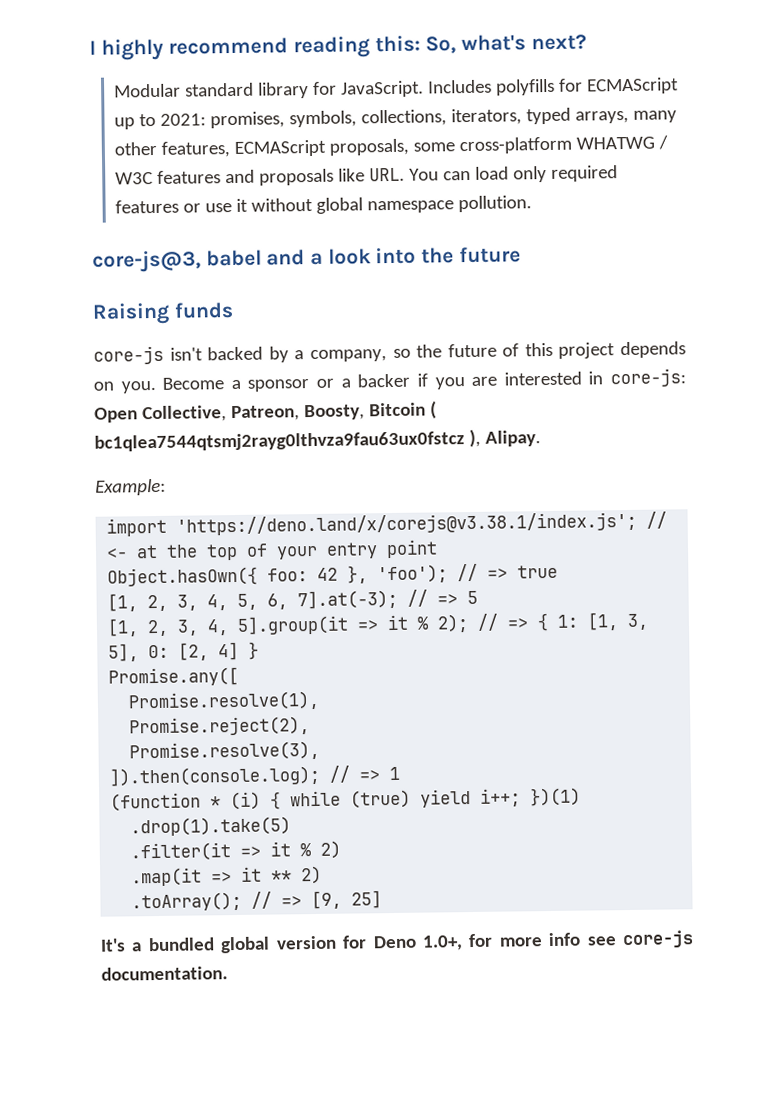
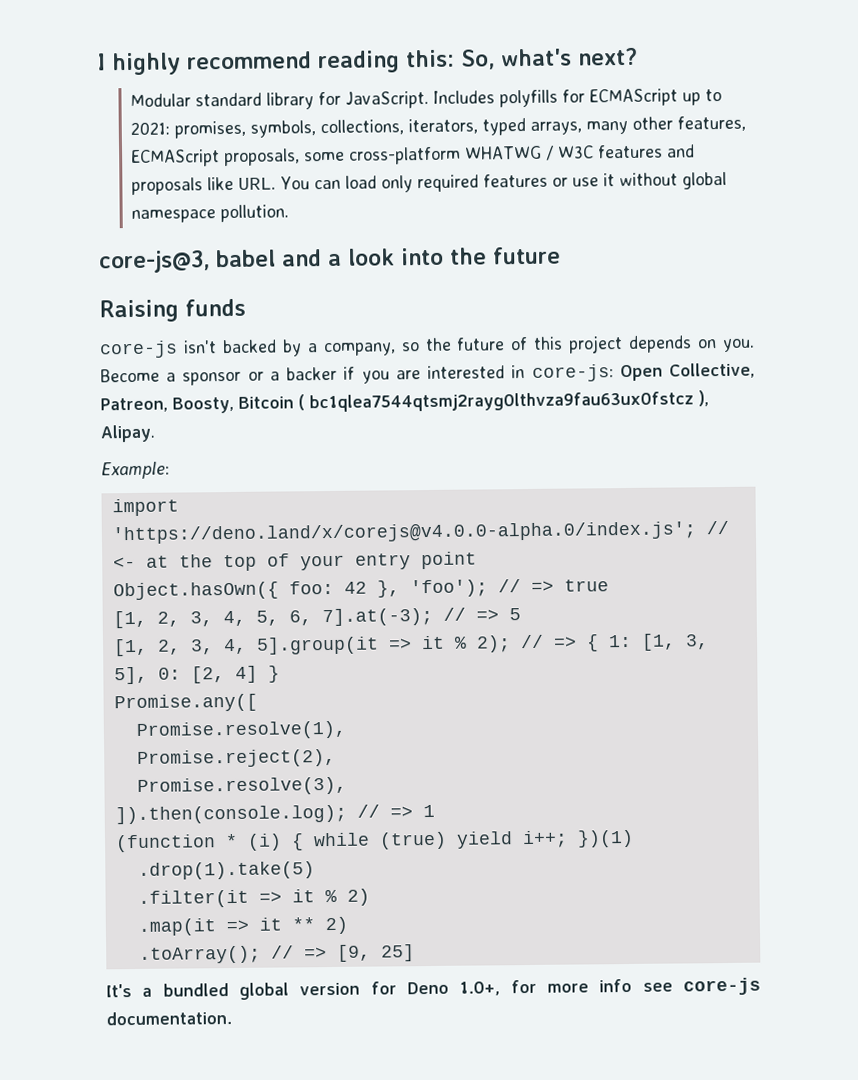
[176,511,638,536] 'https://deno.land/x/corejs@v3.38.1/index.js'; -> [111,521,696,545] 'https://deno.land/x/corejs@v4.0.0-alpha.0/index.js';

